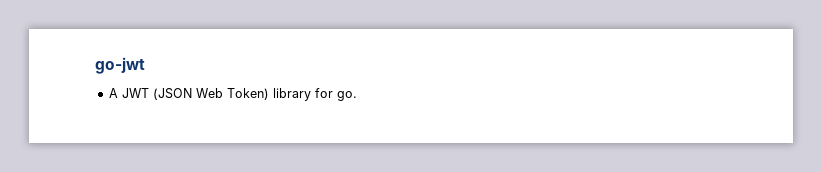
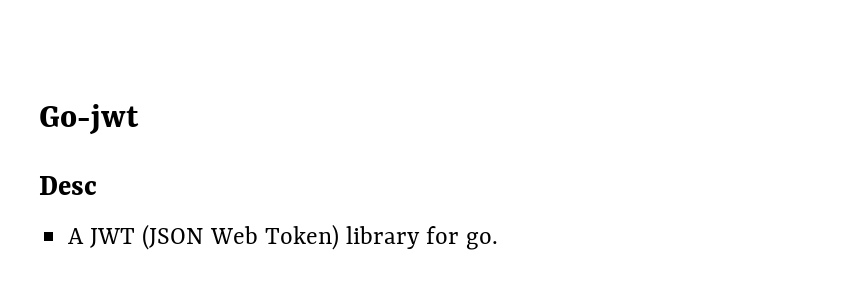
[95,57,145,74] go-jwt -> [39,104,139,135] [39,176,97,195] Go-jwt // Desc

